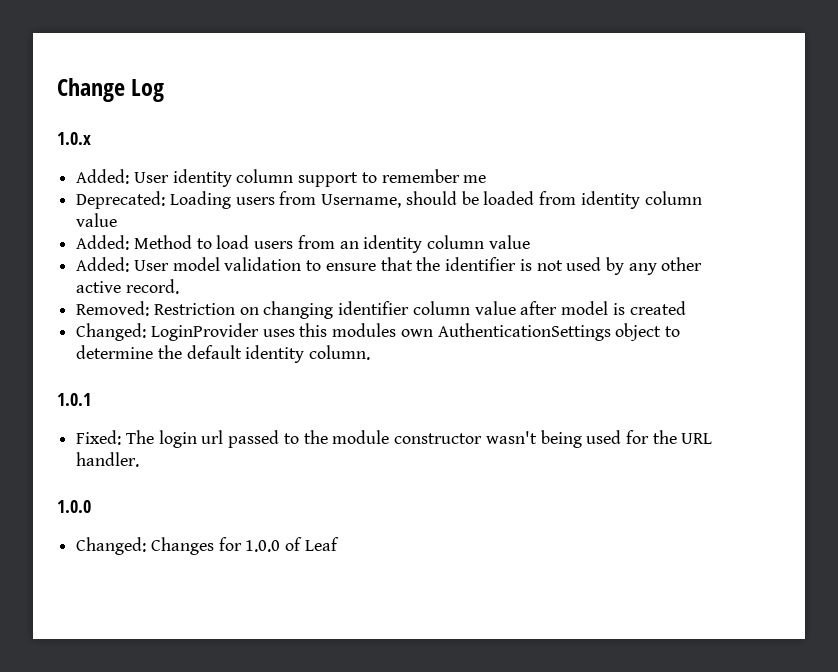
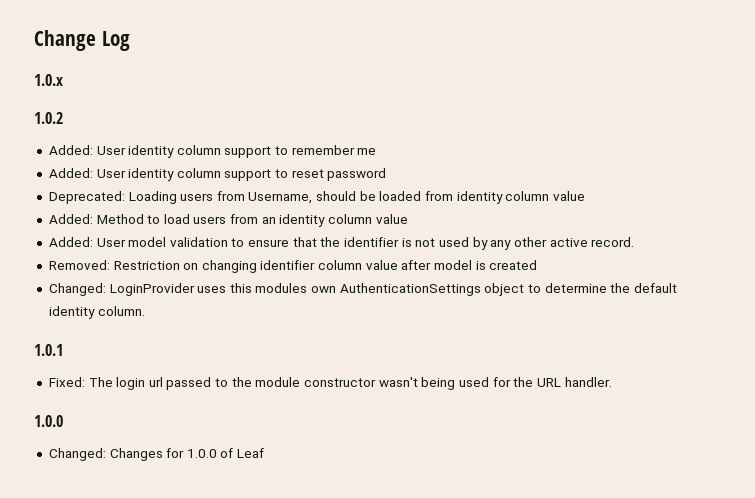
(91, 138) none -> [34,112,63,124] // 1.0.2
(487, 179) none -> [48,168,387,181] // Added: User identity column support to reset password

